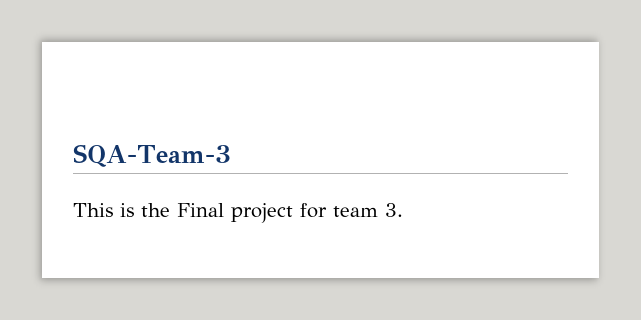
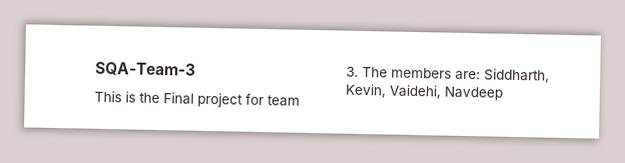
(403, 210) none -> [362,66,550,83] [345,83,503,101] The members are: Siddharth, Kevin, Vaidehi, Navdeep

